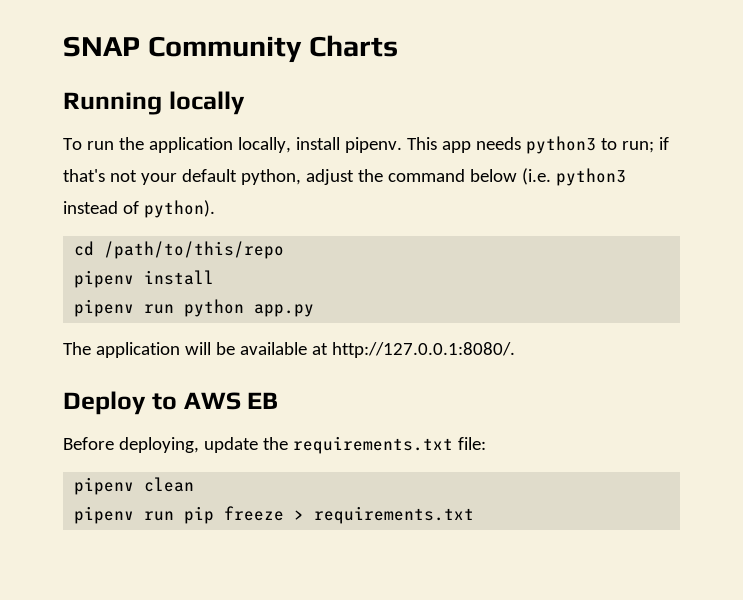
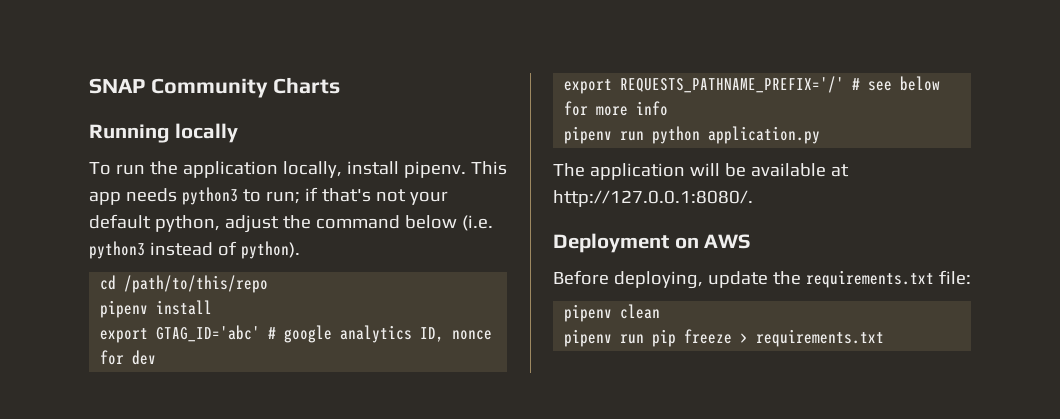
(215, 277) none -> [100,325,493,343] [100,350,157,365] [564,76,941,94] [564,101,669,116] // export GTAG_ID='abc' # google analytics ID, nonce for dev // export REQUESTS_PATHNAME_PREFIX='/' # see below for more info
[254,304,315,317] app.py -> [708,126,821,144] application.py
[63,391,177,415] Deploy to -> [553,233,699,253] Deployment on
[247,392,279,409] EB -> (751, 241) none

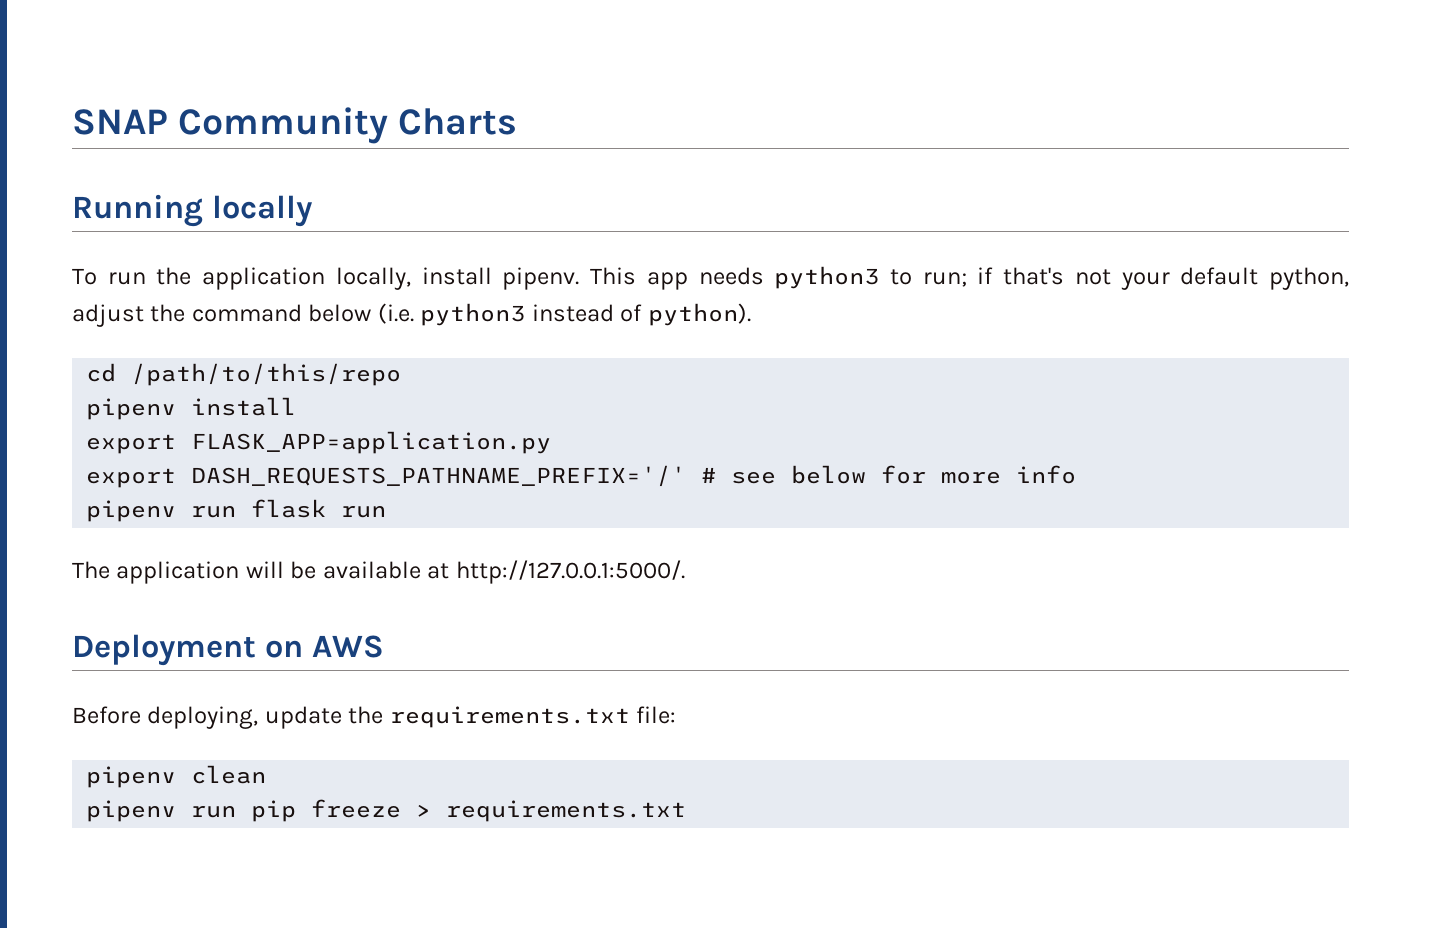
[156,325,493,343] [100,350,157,365] [564,76,845,94] GTAG_ID='abc' # google analytics ID, nonce for dev // export REQUESTS_PATHNAME_PREFIX='/' -> [191,431,552,454] [86,465,687,488] FLASK_APP=application.py // export DASH_REQUESTS_PATHNAME_PREFIX='/'
[652,126,821,144] python application.py -> [251,499,387,518] flask run
[553,190,753,207] http://127.0.0.1:8080/. -> [455,560,685,584] http://127.0.0.1:5000/.

